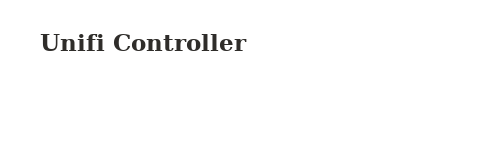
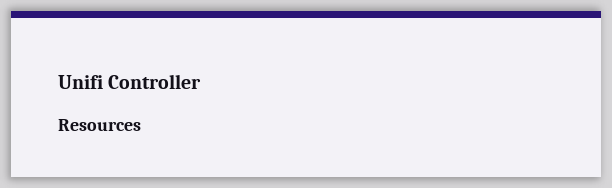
(247, 42) none -> [58,119,141,131] // Resources

